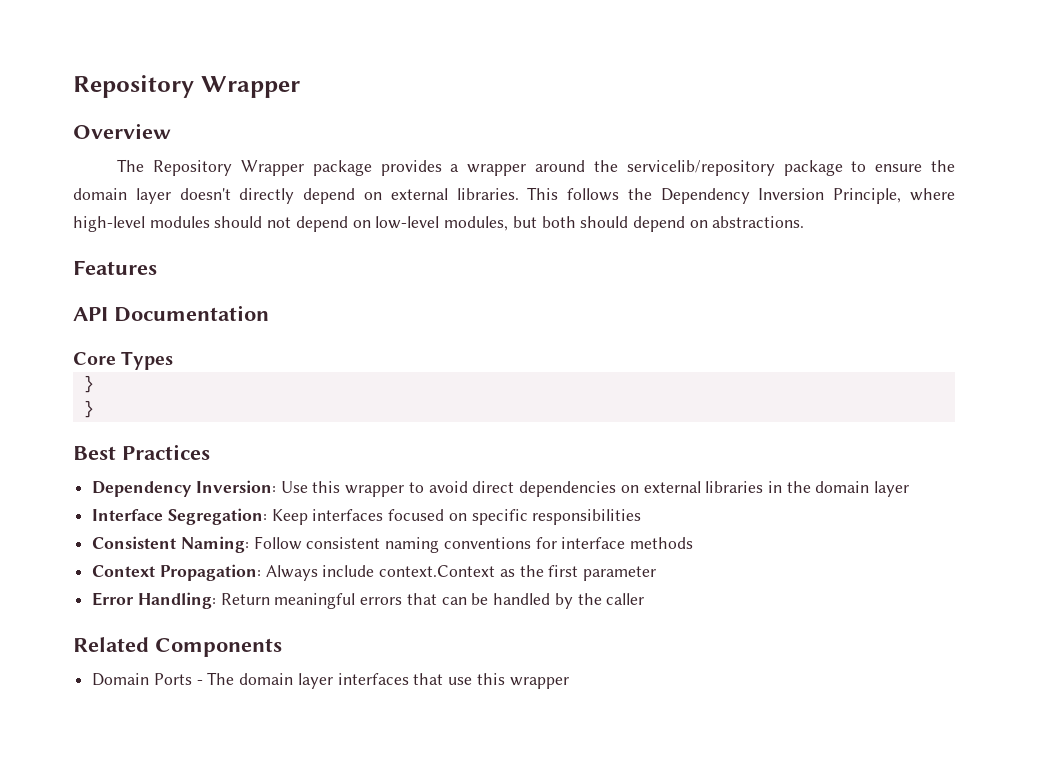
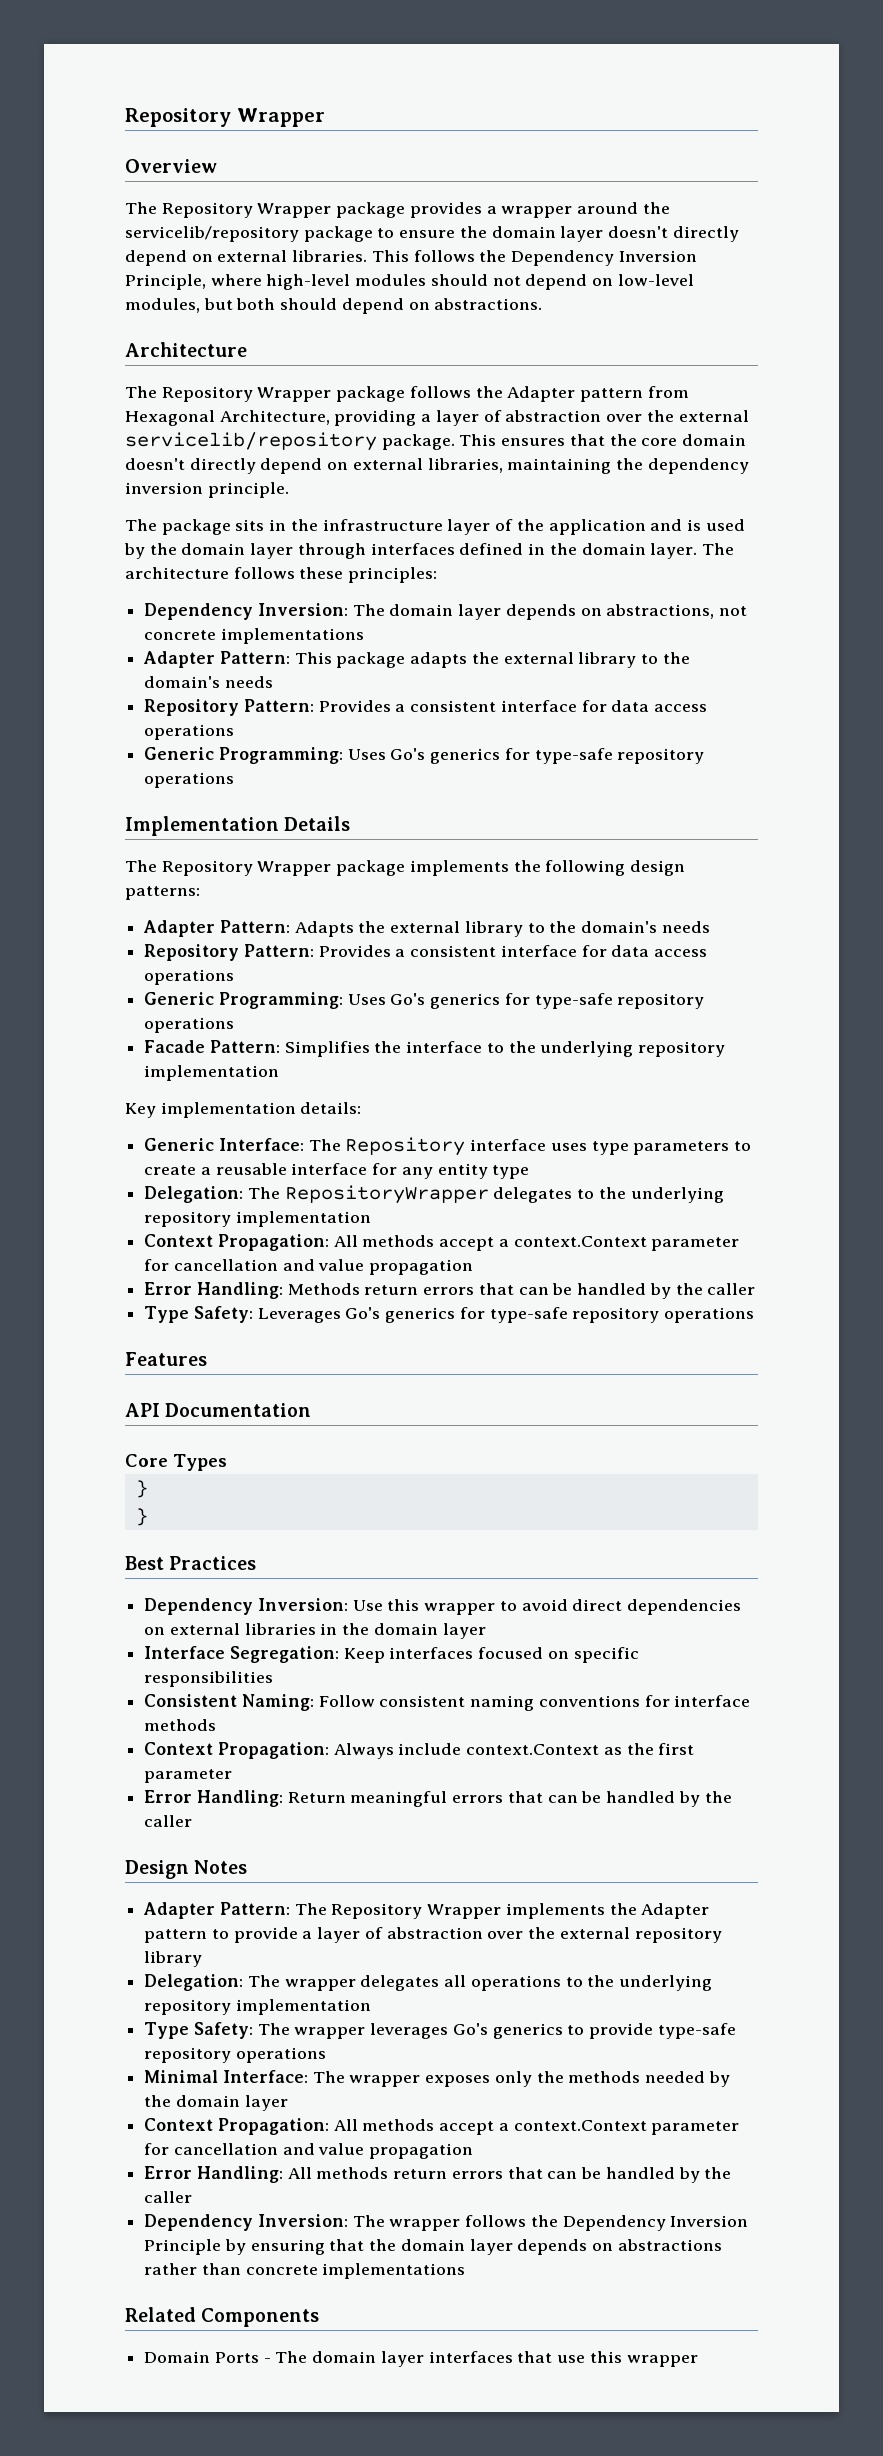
(805, 222) none -> [125,342,247,357] [125,386,689,402] [125,410,749,426] [125,432,747,451] [125,458,749,474] [125,482,289,498] [125,519,745,535] [124,543,734,559] [125,567,438,583] [144,603,748,620] [144,628,364,644] [143,651,690,668] [144,676,273,688] [144,699,708,716] [144,724,235,740] [144,747,705,764] [144,772,235,788] [125,816,351,836] [125,860,686,876] [125,886,200,900] [143,920,710,937] [144,944,708,961] [144,969,235,985] [144,992,705,1009] [144,1017,235,1033] [144,1040,726,1057] [144,1065,280,1081] [125,1102,362,1118] [144,1137,752,1156] [144,1163,530,1179] [144,1185,724,1204] [144,1211,371,1227] [144,1234,740,1251] [144,1259,474,1275] [144,1282,756,1299] [144,1306,755,1323] // Architecture // The Repository Wrapper package follows the Adapter pattern from Hexagonal Architecture, providing a layer of abstraction over the external servicelib/repository package. This ensures that the core domain doesn't directly depend on external libraries, maintaining the dependency inversion principle. // The package sits in the infrastructure layer of the application and is used by the domain layer through interfaces defined in the domain layer. The architecture follows these principles: // Dependency Inversion: The domain layer depends on abstractions, not concrete implementations // Adapter Pattern: This package adapts the external library to the domain's needs // Repository Pattern: Provides a consistent interface for data access operations // Generic Programming: Uses Go's generics for type-safe repository operations // Implementation Details // The Repository Wrapper package implements the following design patterns: // Adapter Pattern: Adapts the external library to the domain's needs // Repository Pattern: Provides a consistent interface for data access operations // Generic Programming: Uses Go's generics for type-safe repository operations // Facade Pattern: Simplifies the interface to the underlying repository implementation // Key implementation details: // Generic Interface: The Repository interface uses type parameters to create a reusable interface for any entity type // Delegation: The RepositoryWrapper delegates to the underlying repository implementation // Context Propagation: All methods accept a context.Context parameter for cancellation and value propagation // Error Handling: Methods return errors that can be handled by the caller // Type Safety: Leverages Go's generics for type-safe repository operations
(645, 599) none -> [125,1860,248,1879] [143,1902,710,1919] [144,1927,722,1943] [144,1951,203,1967] [144,1974,713,1991] [144,1999,371,2015] [144,2022,736,2039] [144,2047,326,2063] [144,2070,730,2087] [144,2095,288,2111] [144,2118,740,2135] [144,2143,474,2159] [144,2166,732,2183] [144,2191,193,2203] [144,2214,749,2231] [144,2239,722,2255] [144,2263,466,2279] // Design Notes // Adapter Pattern: The Repository Wrapper implements the Adapter pattern to provide a layer of abstraction over the external repository library // Delegation: The wrapper delegates all operations to the underlying repository implementation // Type Safety: The wrapper leverages Go's generics to provide type-safe repository operations // Minimal Interface: The wrapper exposes only the methods needed by the domain layer // Context Propagation: All methods accept a context.Context parameter for cancellation and value propagation // Error Handling: All methods return errors that can be handled by the caller // Dependency Inversion: The wrapper follows the Dependency Inversion Principle by ensuring that the domain layer depends on abstractions rather than concrete implementations

